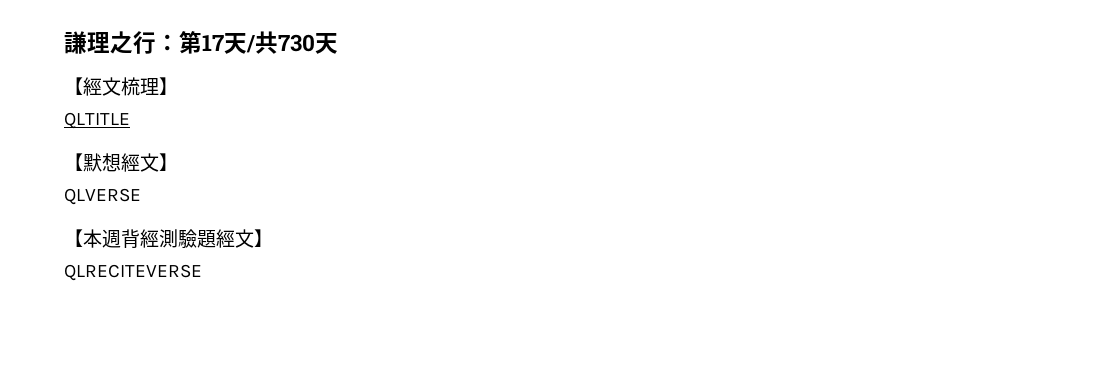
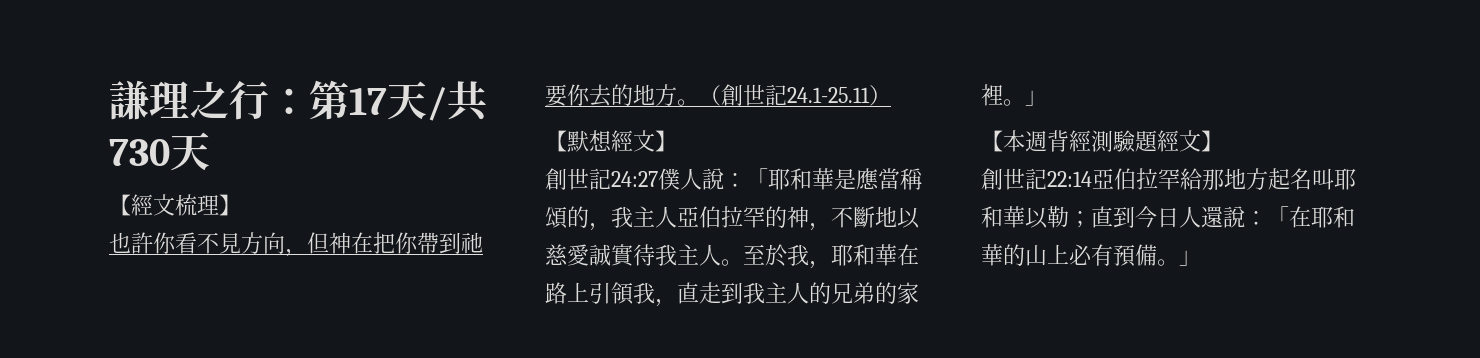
[64,112,130,129] [64,153,178,172] [64,188,141,205] QLTITLE // 【默想經文】 // QLVERSE -> [109,232,483,257] [545,84,891,107] [545,130,677,152] [545,168,923,190] [545,206,920,231] [545,244,919,269] [545,282,919,307] [981,84,1047,106] 也許你看不見方向，但神在把你帶到祂要你去的地方。（創世記24.1-25.11） // 【默想經文】 // 創世記24:27僕人說：「耶和華是應當稱頌的，我主人亞伯拉罕的神，不斷地以慈愛誠實待我主人。至於我，耶和華在路上引領我，直走到我主人的兄弟的家裡。」
[64,264,202,281] QLRECITEVERSE -> [981,168,1356,190] [981,206,1355,229] [981,244,1201,267] 創世記22:14亞伯拉罕給那地方起名叫耶和華以勒；直到今日人還說：「在耶和華的山上必有預備。」

